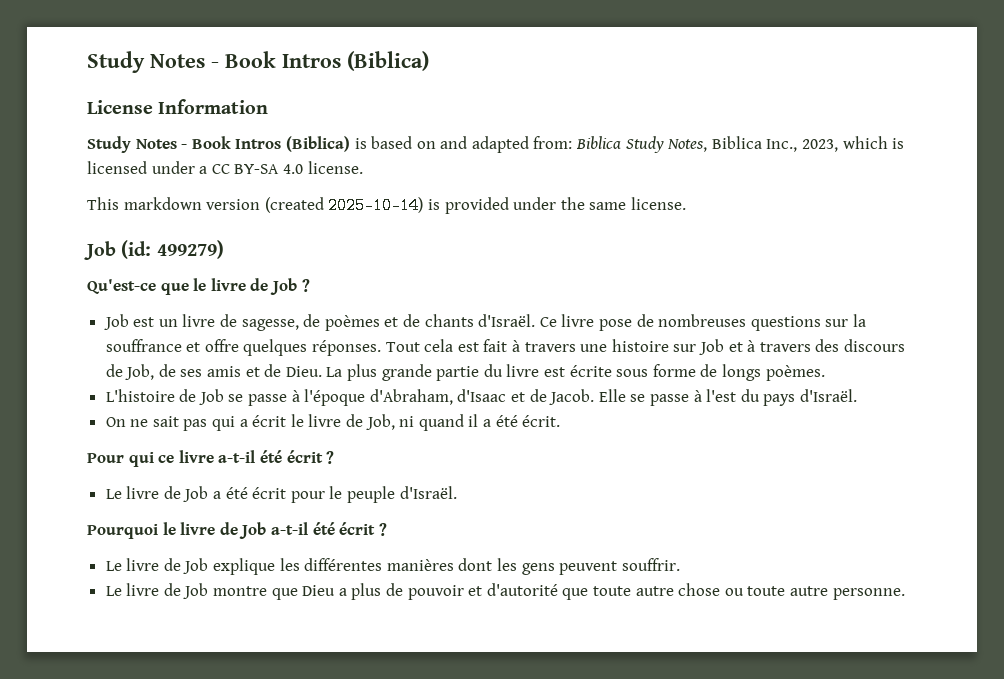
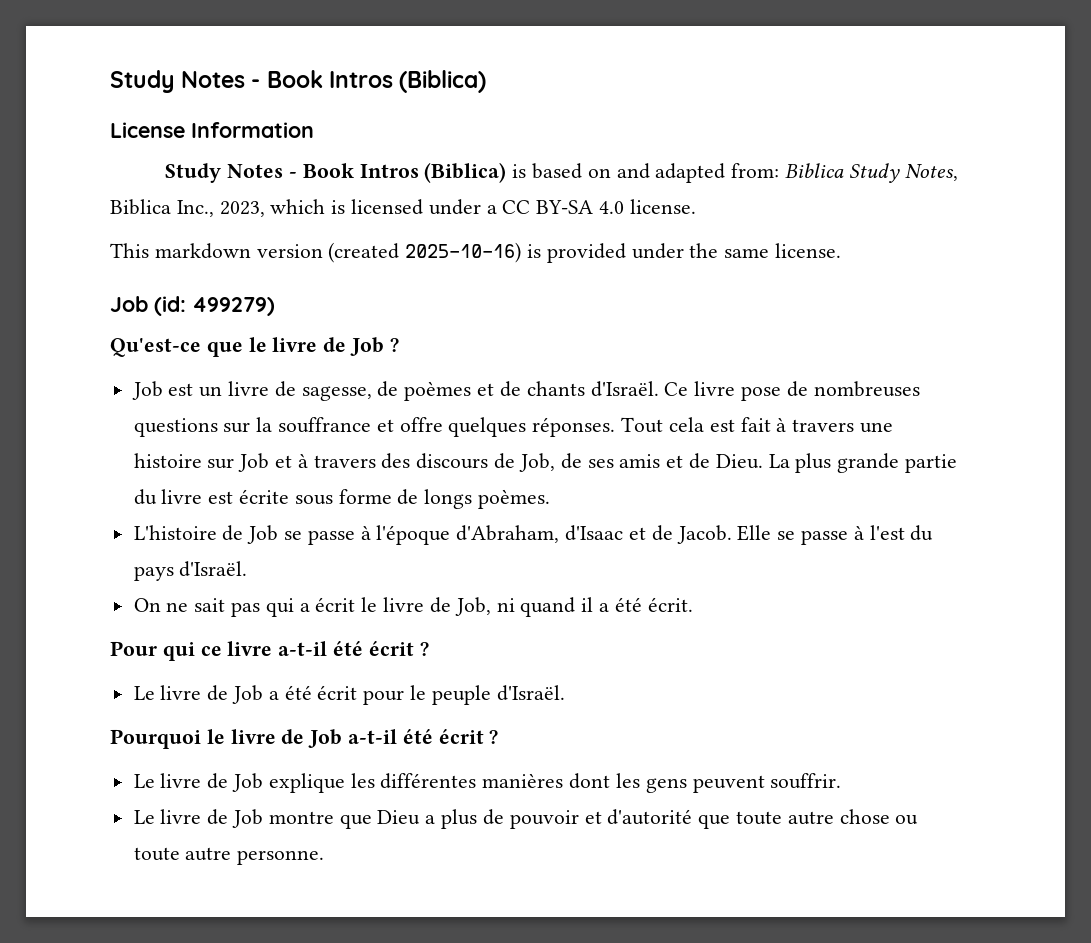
[328,197,424,214] 2025-10-14) -> [405,242,522,263] 2025-10-16)

